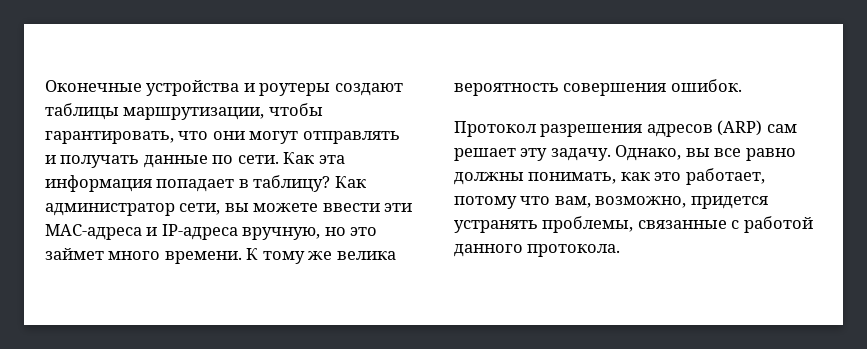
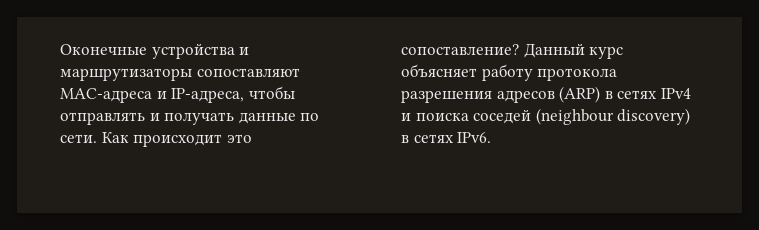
[259,83,403,96] [45,103,323,120] [45,131,299,144] роутеры создают таблицы маршрутизации, чтобы гарантировать, что они могут -> [60,68,300,81] [60,86,295,103] маршрутизаторы сопоставляют MAC-адреса и IP-адреса, чтобы
[318,155,345,164] [45,175,366,192] [45,203,413,216] [45,224,378,240] [45,248,396,264] [454,79,742,96] [454,120,797,137] [454,145,796,161] [454,168,765,185] [454,196,768,209] [454,216,813,233] [454,244,621,257] эта информация попадает в таблицу? Как администратор сети, вы можете ввести эти MAC-адреса и IP-адреса вручную, но это займет много времени. К тому же велика вероятность совершения ошибок. // Протокол разрешения адресов (ARP) сам решает эту задачу. Однако, вы все равно должны понимать, как это работает, потому что вам, возможно, придется устранять проблемы, связанные с работой данного протокола. -> [133,134,252,147] [401,43,624,59] [401,64,618,81] [401,86,691,103] [401,108,691,125] [401,132,492,143] происходит это сопоставление? Данный курс объясняет работу протокола разрешения адресов (ARP) в сетях IPv4 и поиска соседей (neighbour discovery) в сетях IPv6.

